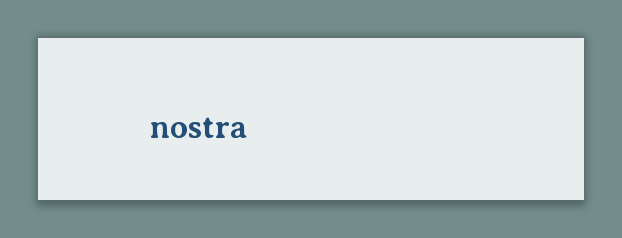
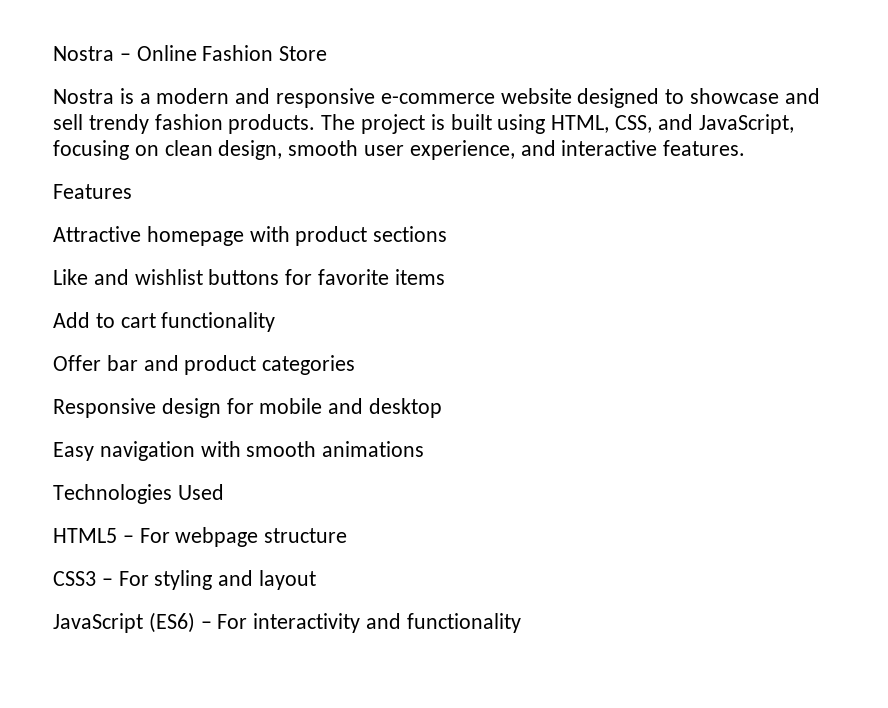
[150,117,247,138] nostra -> [53,45,328,61] [53,88,820,108] [53,114,794,134] [53,140,746,160] [53,184,132,199] [53,226,448,246] [53,269,445,285] [53,312,276,332] [53,355,356,375] [53,398,443,418] [53,441,425,461] [53,484,224,504] [53,527,348,547] [53,570,317,590] [53,612,521,633] Nostra – Online Fashion Store // Nostra is a modern and responsive e-commerce website designed to showcase and sell trendy fashion products. The project is built using HTML, CSS, and JavaScript, focusing on clean design, smooth user experience, and interactive features. // Features // Attractive homepage with product sections // Like and wishlist buttons for favorite items // Add to cart functionality // Offer bar and product categories // Responsive design for mobile and desktop // Easy navigation with smooth animations // Technologies Used // HTML5 – For webpage structure // CSS3 – For styling and layout // JavaScript (ES6) – For interactivity and functionality

